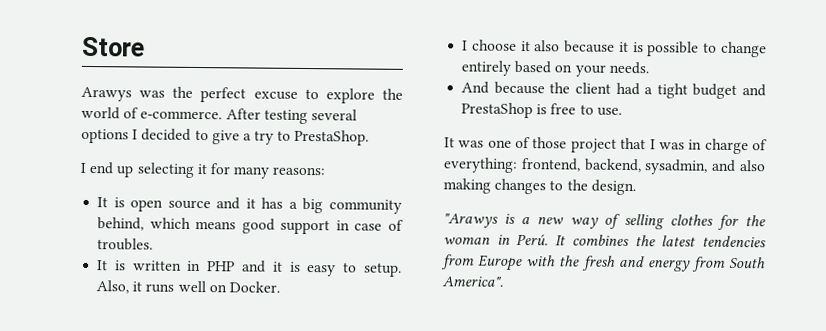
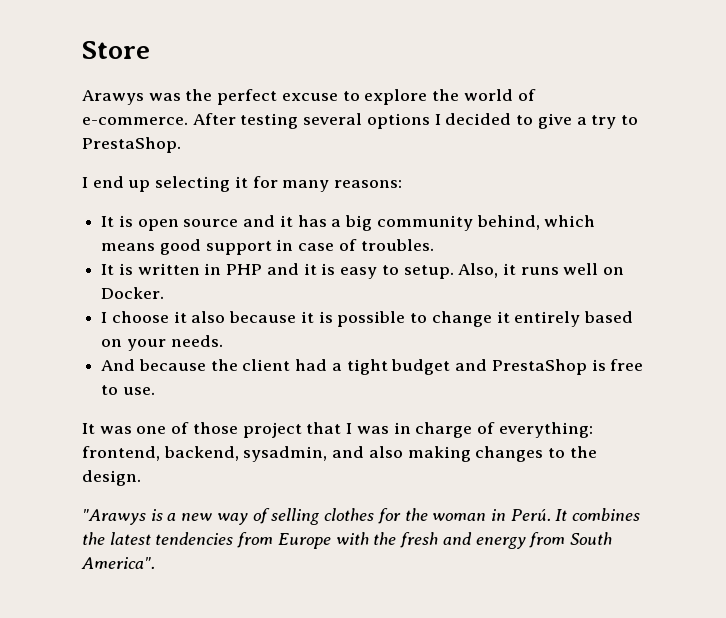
(767, 49) none -> [496,311,510,323] it

